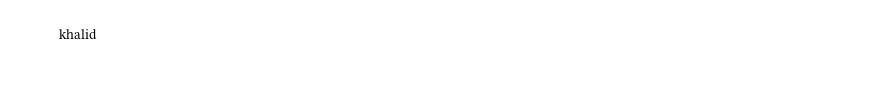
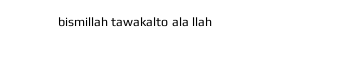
[59,29,97,40] khalid -> [58,17,213,27] bismillah tawakalto ala llah

